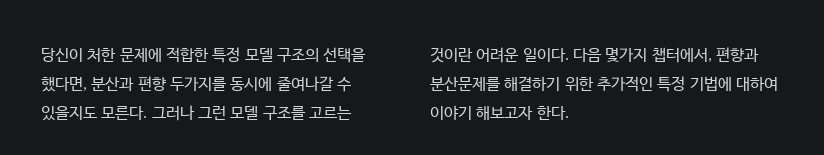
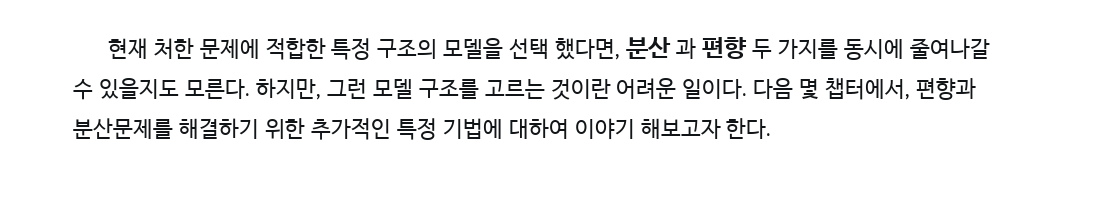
[41,48,83,62] 당신이 -> [107,38,148,59] 현재
[244,47,367,63] [41,76,227,92] 모델 구조의 선택을 했다면, 분산과 편향 두가지를 -> [377,37,838,60] 구조의 모델을 선택 했다면, 분산 과 편향 두 가지를
[151,105,195,121] 그러나 -> [255,78,321,100] 하지만,
[605,48,648,62] 몇가지 -> [799,79,820,99] 몇

